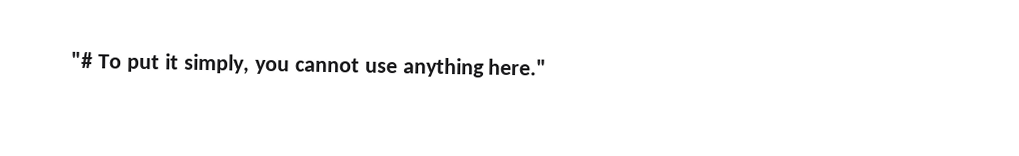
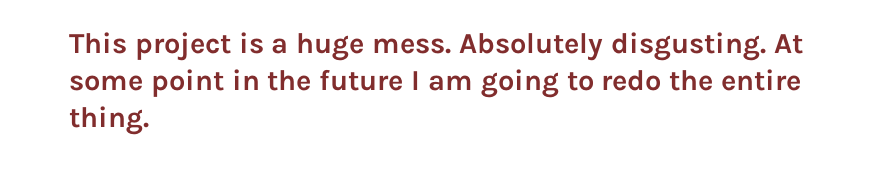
[71,51,548,78] "# To put it simply, you cannot use anything here." -> [69,32,803,61] [69,69,802,98] [69,106,149,135] This project is a huge mess. Absolutely disgusting. At some point in the future I am going to redo the entire thing.

